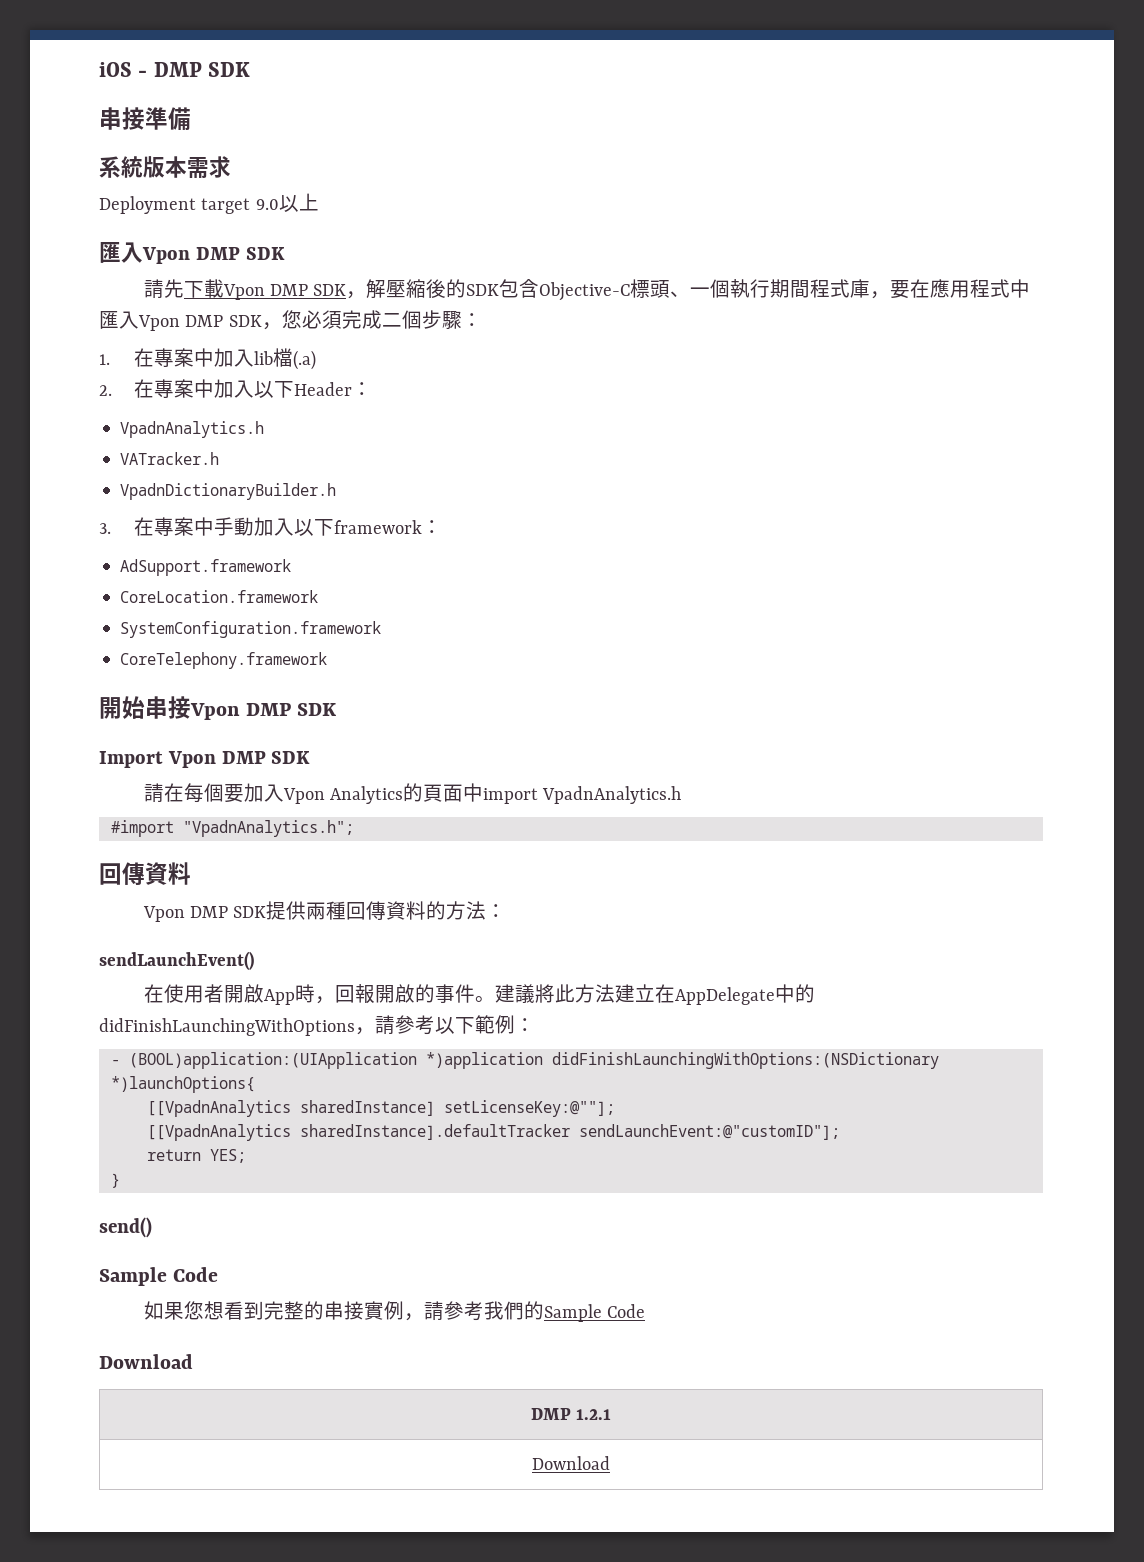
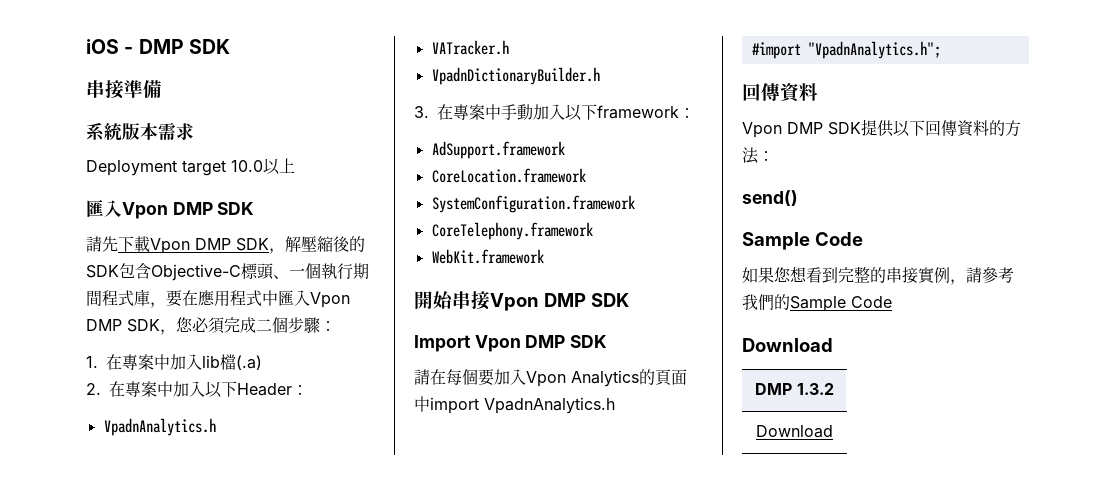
[255,199,279,210] 9.0 -> [231,160,263,172] 10.0
(328, 660) none -> [431,249,544,264] // WebKit.framework
[306,901,347,920] 兩種 -> [893,120,925,137] 以下
[99,951,254,970] [143,984,815,1005] [99,1015,535,1036] [110,1052,939,1069] [110,1076,255,1093] [146,1100,615,1117] [146,1124,840,1141] [146,1149,246,1163] [110,1173,120,1188] // sendLaunchEvent() // 在使用者開啟App時，回報開啟的事件。建議將此方法建立在AppDelegate中的didFinishLaunchingWithOptions，請參考以下範例： // - (BOOL)application:(UIApplication *)application didFinishLaunchingWithOptions:(NSDictionary *)launchOptions{ // [[VpadnAnalytics sharedInstance] setLicenseKey:@""]; // [[VpadnAnalytics sharedInstance].defaultTracker sendLaunchEvent:@"customID"]; // return YES; // } -> (774, 156) none
[576,1409,612,1420] 1.2.1 -> [796,383,834,395] 1.3.2

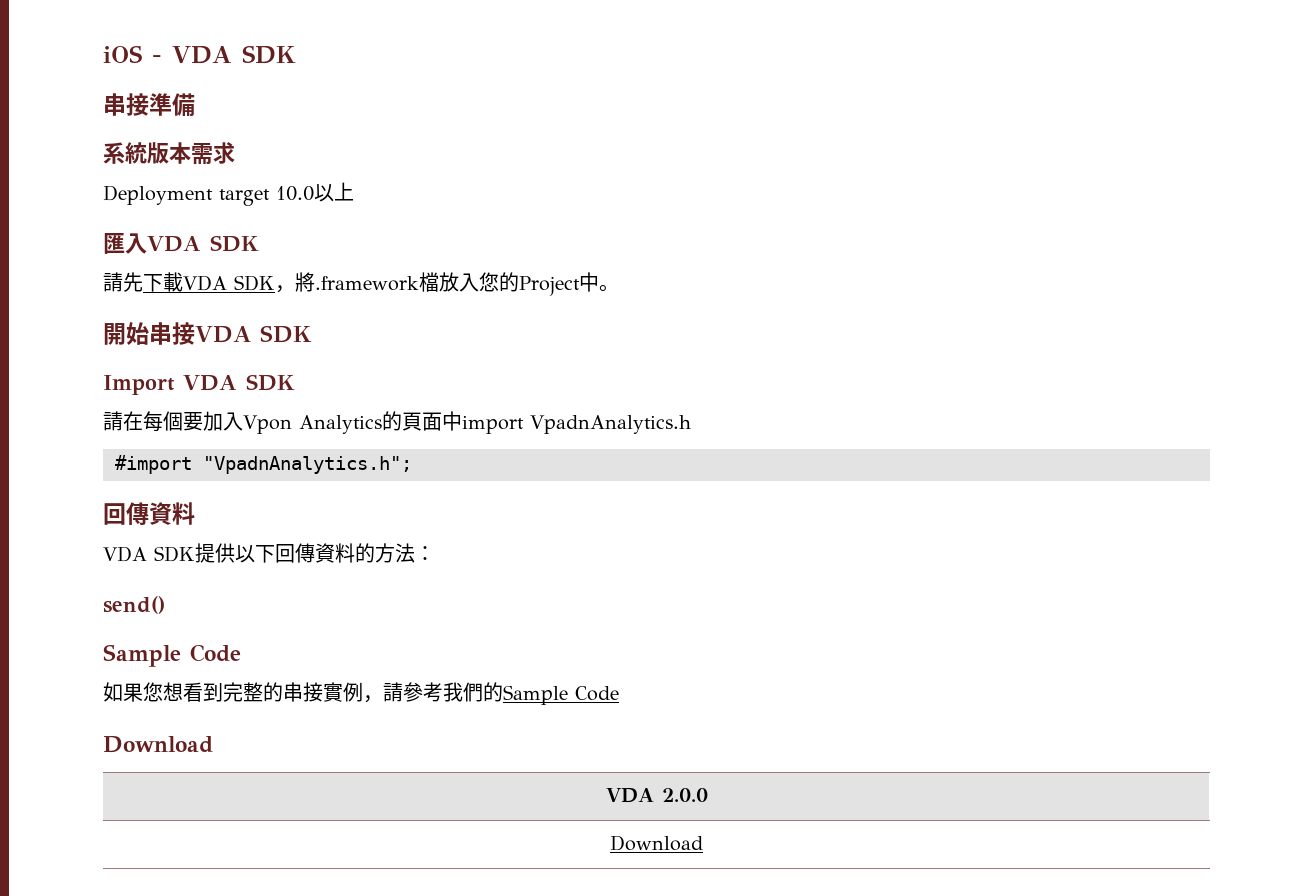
[138,39,184,54] DMP -> [172,46,232,64] VDA
[122,202,213,219] Vpon DMP -> [147,236,201,252] VDA
[150,236,365,254] [86,263,369,281] [86,289,350,308] [86,317,336,335] [86,354,262,370] [86,381,308,398] [103,418,216,436] [431,40,509,55] [431,67,600,85] [414,104,695,121] [431,141,565,159] [431,168,586,183] [431,195,635,213] [431,222,593,240] [431,249,544,264] Vpon DMP SDK，解壓縮後的SDK包含Objective-C標頭、一個執行期間程式庫，要在應用程式中匯入Vpon DMP SDK，您必須完成二個步驟： // 1.在專案中加入lib檔(.a) // 2.在專案中加入以下Header： // VpadnAnalytics.h // VATracker.h // VpadnDictionaryBuilder.h // 3.在專案中手動加入以下framework： // AdSupport.framework // CoreLocation.framework // SystemConfiguration.framework // CoreTelephony.framework // WebKit.framework -> [183,272,619,296] VDA SDK，將.framework檔放入您的Project中。
[490,293,586,311] Vpon DMP -> [195,326,251,343] VDA
[474,335,566,352] Vpon DMP -> [183,375,237,391] VDA
[742,122,823,138] Vpon DMP -> [103,546,147,562] VDA
[755,383,834,395] DMP 1.3.2 -> [605,788,708,803] VDA 2.0.0

